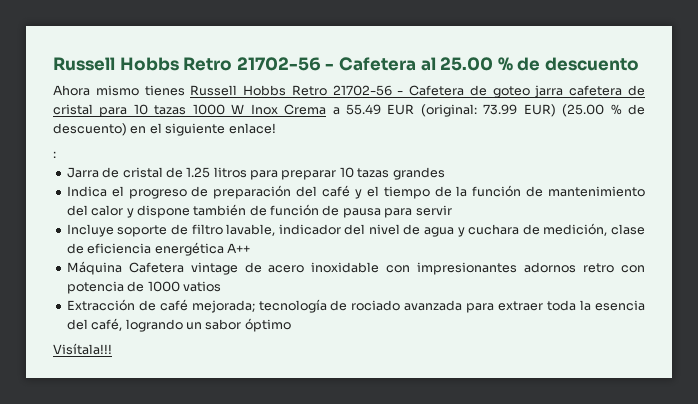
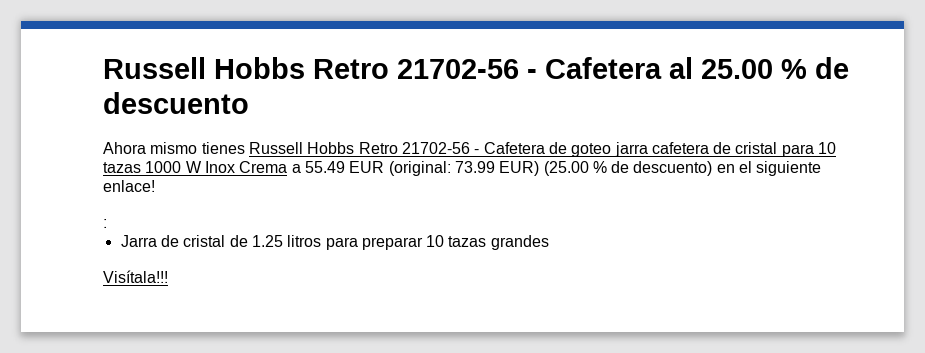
[66,185,645,199] [66,204,452,218] [66,223,645,237] [66,242,250,256] [66,261,645,275] [66,281,221,294] [66,299,645,313] [66,318,291,332] // Indica el progreso de preparación del café y el tiempo de la función de mantenimiento del calor y dispone también de función de pausa para servir // Incluye soporte de filtro lavable, indicador del nivel de agua y cuchara de medición, clase de eficiencia energética A++ // Máquina Cafetera vintage de acero inoxidable con impresionantes adornos retro con potencia de 1000 vatios // Extracción de café mejorada; tecnología de rociado avanzada para extraer toda la esencia del café, logrando un sabor óptimo -> (549, 242) none

